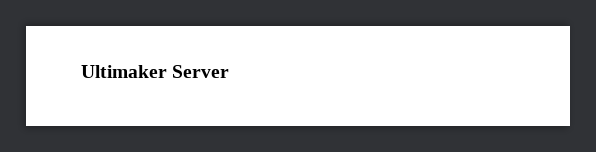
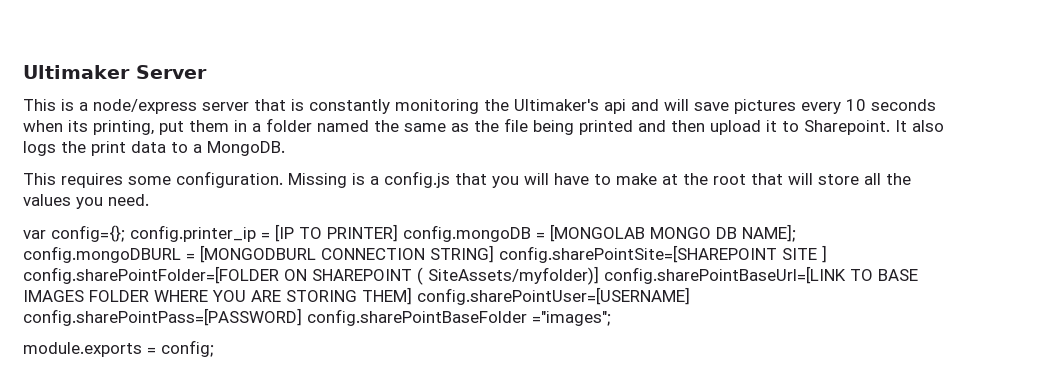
(230, 71) none -> [23,99,936,114] [23,118,944,135] [23,141,285,156] [23,171,911,188] [23,194,149,209] [23,224,796,242] [23,245,827,263] [23,266,918,285] [23,287,690,305] [23,308,611,326] [23,340,214,357] // This is a node/express server that is constantly monitoring the Ultimaker's api and will save pictures every 10 seconds when its printing, put them in a folder named the same as the file being printed and then upload it to Sharepoint. It also logs the print data to a MongoDB. // This requires some configuration. Missing is a config.js that you will have to make at the root that will store all the values you need. // var config={}; config.printer_ip = [IP TO PRINTER] config.mongoDB = [MONGOLAB MONGO DB NAME]; config.mongoDBURL = [MONGODBURL CONNECTION STRING] config.sharePointSite=[SHAREPOINT SITE ] config.sharePointFolder=[FOLDER ON SHAREPOINT ( SiteAssets/myfolder)] config.sharePointBaseUrl=[LINK TO BASE IMAGES FOLDER WHERE YOU ARE STORING THEM] config.sharePointUser=[USERNAME] config.sharePointPass=[PASSWORD] config.sharePointBaseFolder ="images"; // module.exports = config;

